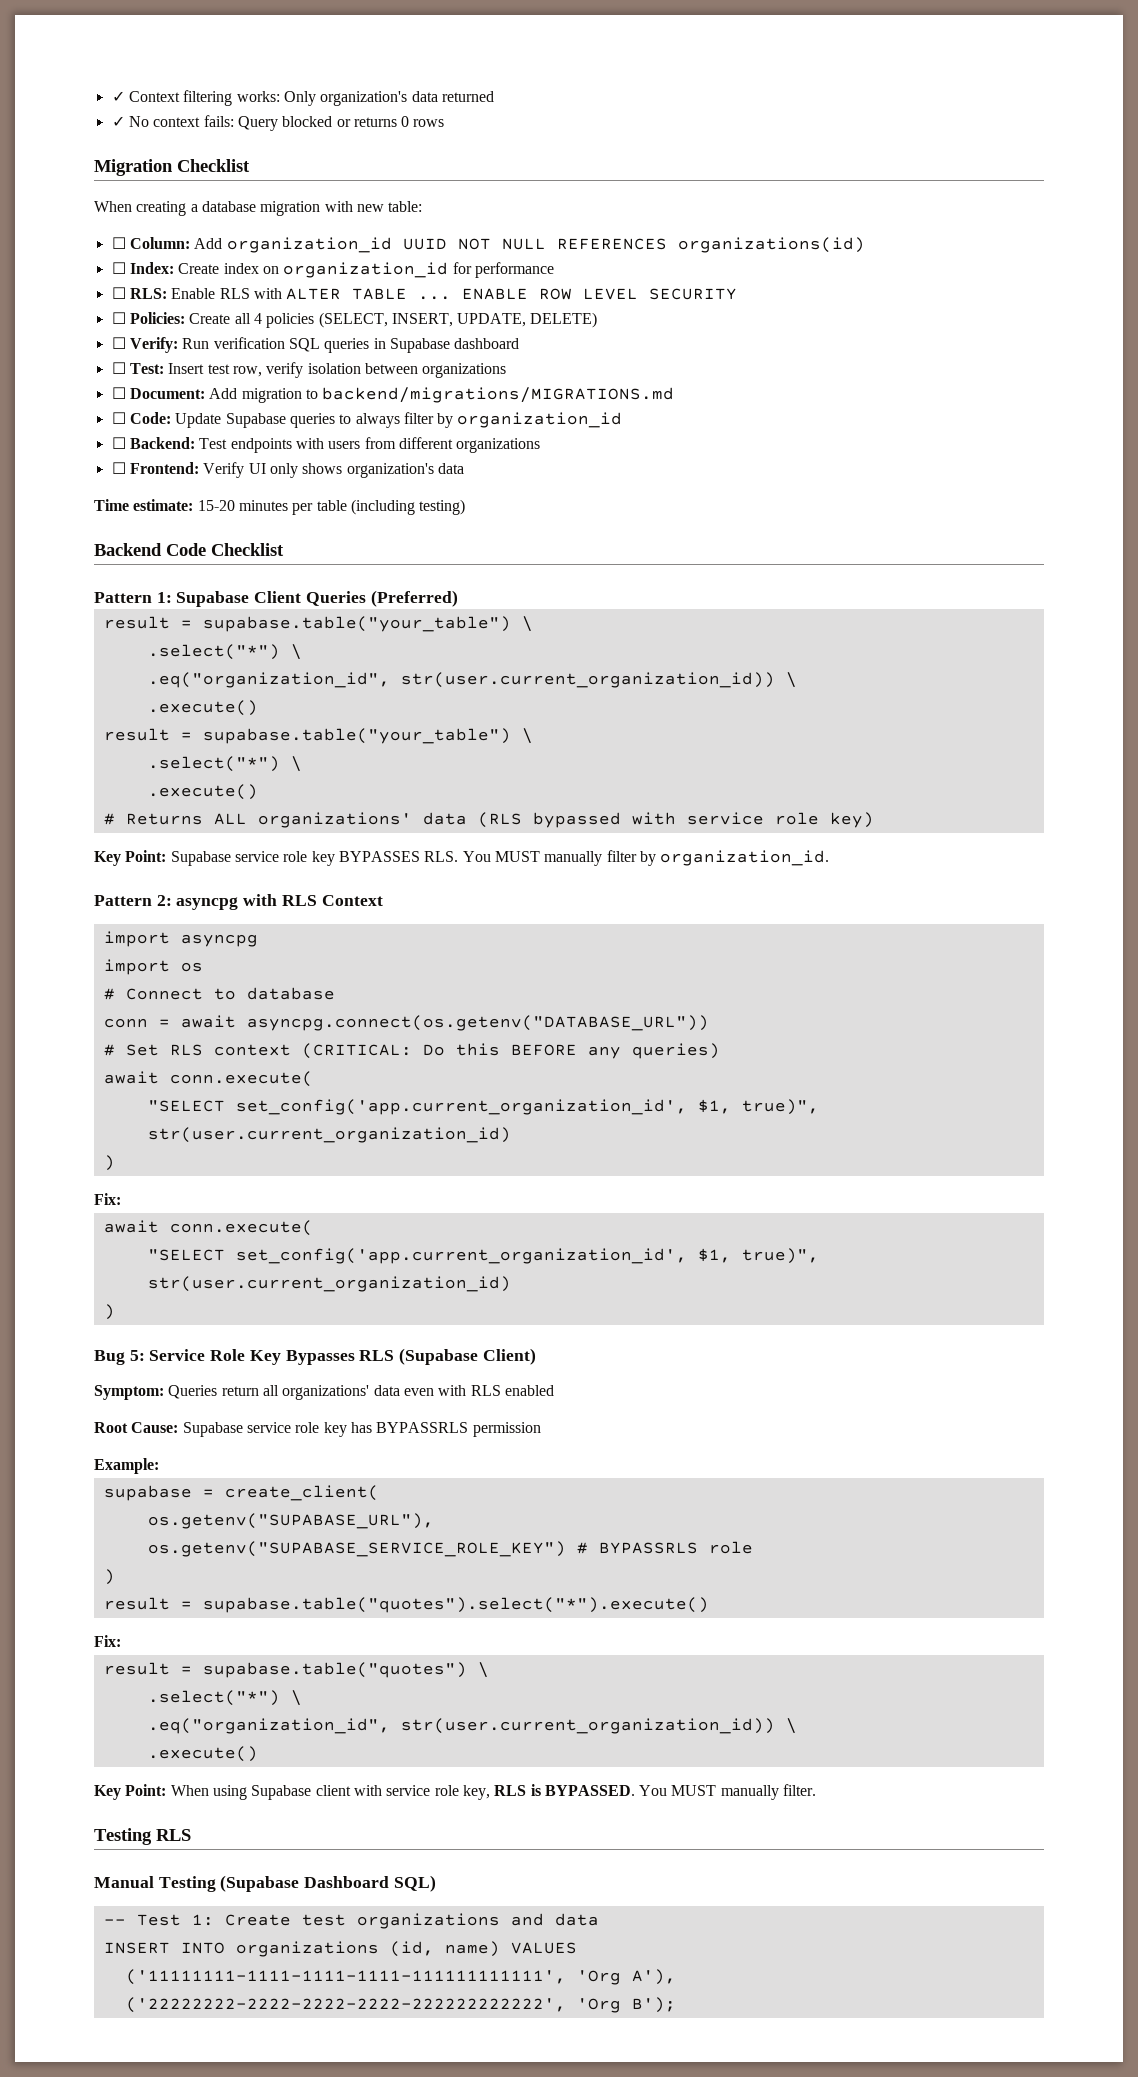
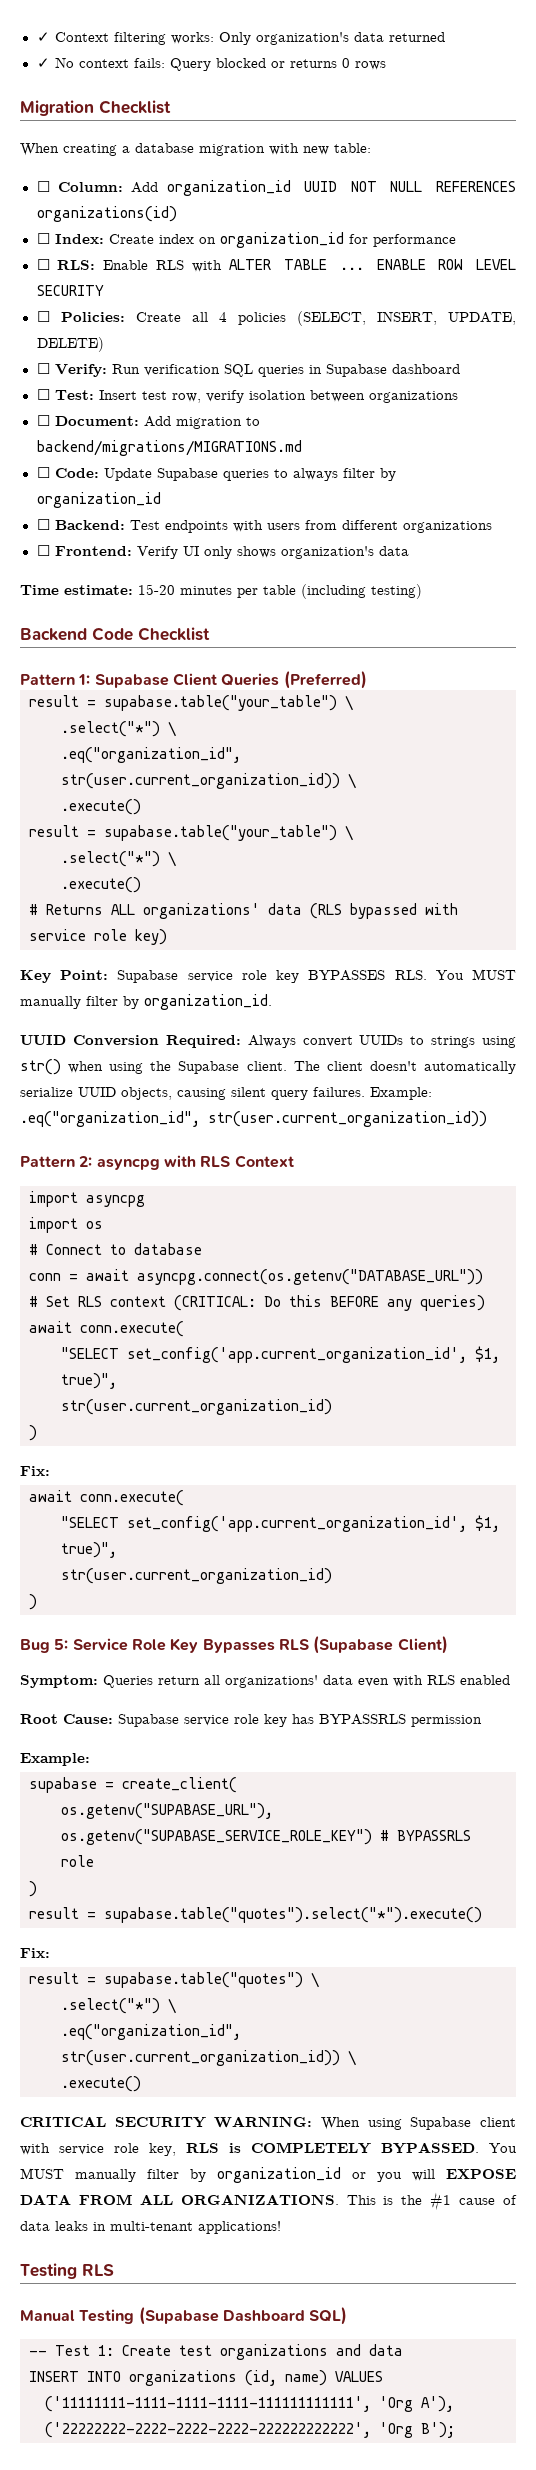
(830, 858) none -> [20,1035,516,1048] [20,1059,516,1075] [20,1087,432,1100] [20,1111,487,1127] // UUID Conversion Required: Always convert UUIDs to strings using str() when using the Supabase client. The client doesn't automatically serialize UUID objects, causing silent query failures. Example: .eq("organization_id", str(user.current_organization_id))
[94,1784,167,1800] Key Point: -> [20,2116,313,2128] CRITICAL SECURITY WARNING:
(541, 1790) none -> [251,2142,371,2154] COMPLETELY
[783,1784,817,1796] filter. -> [147,2167,516,2183] [20,2192,518,2211] [20,2221,281,2234] filter by organization_id or you will EXPOSE DATA FROM ALL ORGANIZATIONS. This is the #1 cause of data leaks in multi-tenant applications!

